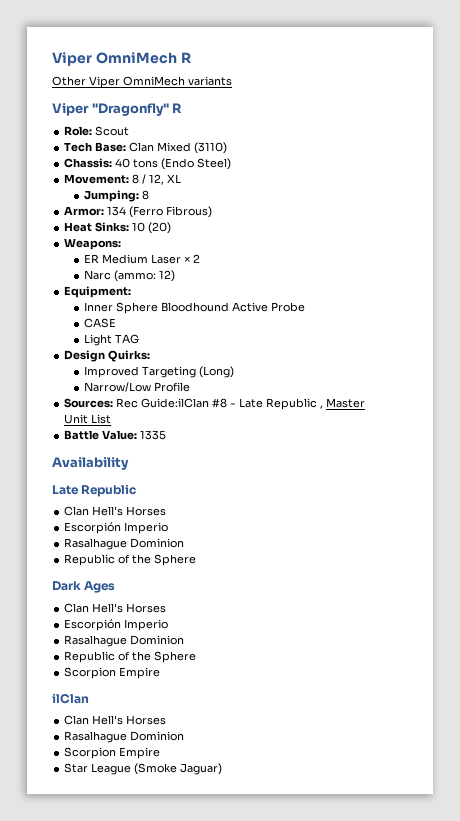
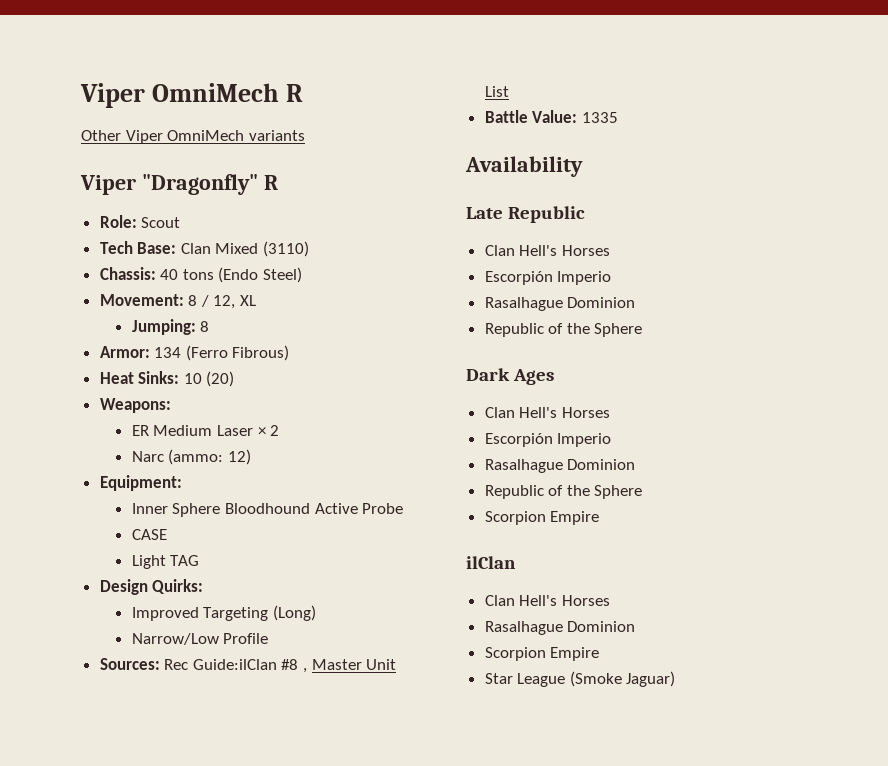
[230,398,318,410] - Late Republic -> (299, 664) none

